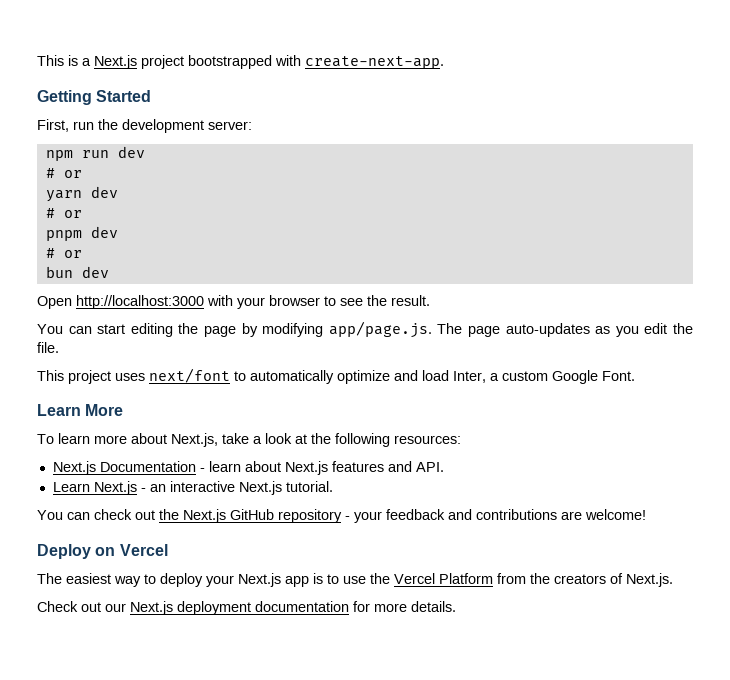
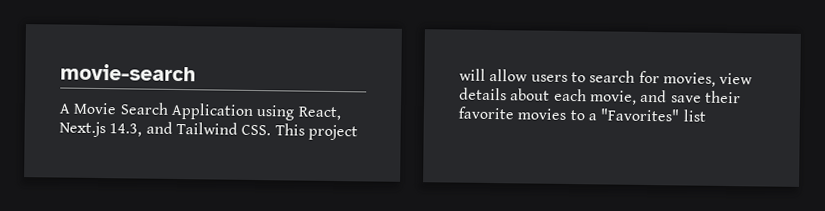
[37,55,444,69] [37,90,152,105] [37,119,252,133] [45,146,145,161] [45,168,82,178] [45,186,118,202] [45,208,82,218] [45,226,118,241] [45,248,82,258] [45,266,109,278] [37,295,430,309] [37,321,694,338] [37,342,59,353] [37,368,635,384] [37,404,124,416] [37,433,461,447] [52,461,444,475] [52,481,333,495] [37,509,646,523] [37,544,168,559] [37,573,673,587] [37,601,456,615] This is a Next.js project bootstrapped with create-next-app. // Getting Started // First, run the development server: // npm run dev // # or // yarn dev // # or // pnpm dev // # or // bun dev // Open http://localhost:3000 with your browser to see the result. // You can start editing the page by modifying app/page.js. The page auto-updates as you edit the file. // This project uses next/font to automatically optimize and load Inter, a custom Google Font. // Learn More // To learn more about Next.js, take a look at the following resources: // Next.js Documentation - learn about Next.js features and API. // Learn Next.js - an interactive Next.js tutorial. // You can check out the Next.js GitHub repository - your feedback and contributions are welcome! // Deploy on Vercel // The easiest way to deploy your Next.js app is to use the Vercel Platform from the creators of Next.js. // Check out our Next.js deployment documentation for more details. -> [60,63,196,82] [59,102,341,121] [59,121,358,141] [459,68,754,87] [459,87,741,105] [458,106,706,122] movie-search // A Movie Search Application using React, Next.js 14.3, and Tailwind CSS. This project will allow users to search for movies, view details about each movie, and save their favorite movies to a "Favorites" list

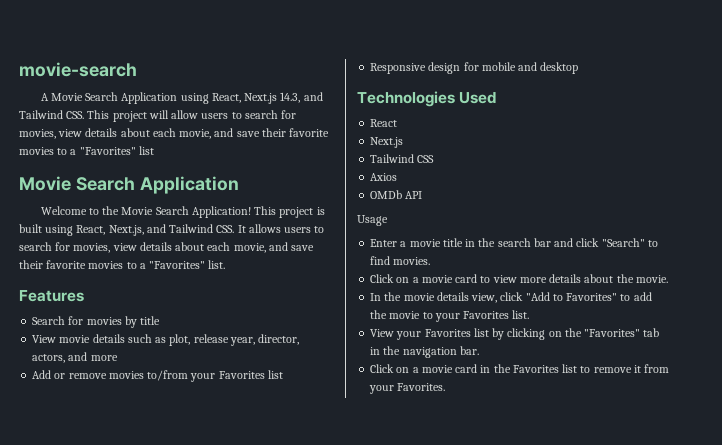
(706, 115) none -> [19,176,239,194] [40,206,325,218] [19,224,325,236] [19,242,315,253] [19,260,226,269] [19,290,84,302] [32,316,161,328] [32,334,300,346] [32,352,118,363] [32,370,283,382] [370,62,579,74] [357,91,497,107] [370,119,398,127] [370,137,404,148] [370,154,435,163] [370,173,398,181] [370,190,423,199] [357,215,388,226] [370,238,658,247] [370,256,431,265] [370,274,668,283] [370,292,652,303] [370,310,530,322] [370,328,660,340] [370,346,479,358] [370,364,670,373] [369,383,446,394] // Movie Search Application // Welcome to the Movie Search Application! This project is built using React, Next.js, and Tailwind CSS. It allows users to search for movies, view details about each movie, and save their favorite movies to a "Favorites" list. // Features // Search for movies by title // View movie details such as plot, release year, director, actors, and more // Add or remove movies to/from your Favorites list // Responsive design for mobile and desktop // Technologies Used // React // Next.js // Tailwind CSS // Axios // OMDb API // Usage // Enter a movie title in the search bar and click "Search" to find movies. // Click on a movie card to view more details about the movie. // In the movie details view, click "Add to Favorites" to add the movie to your Favorites list. // View your Favorites list by clicking on the "Favorites" tab in the navigation bar. // Click on a movie card in the Favorites list to remove it from your Favorites.

